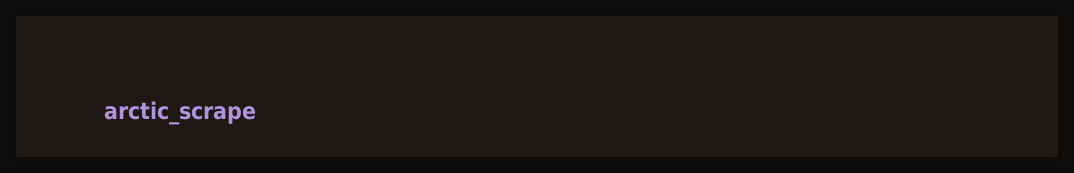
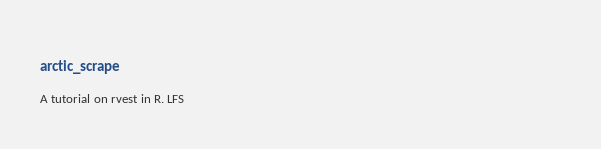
(256, 113) none -> [40,94,185,103] // A tutorial on rvest in R. LFS

